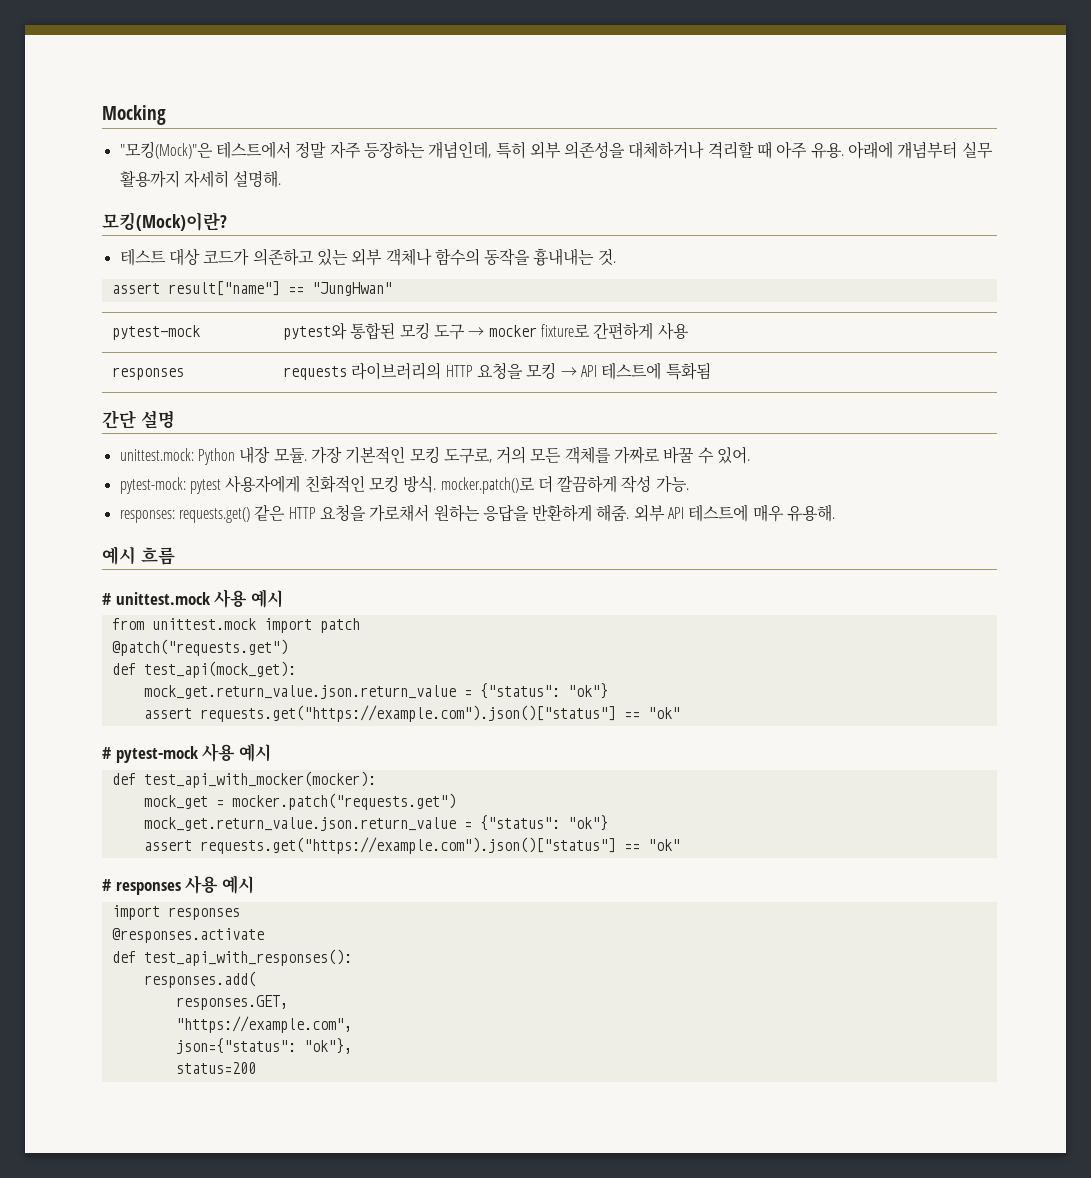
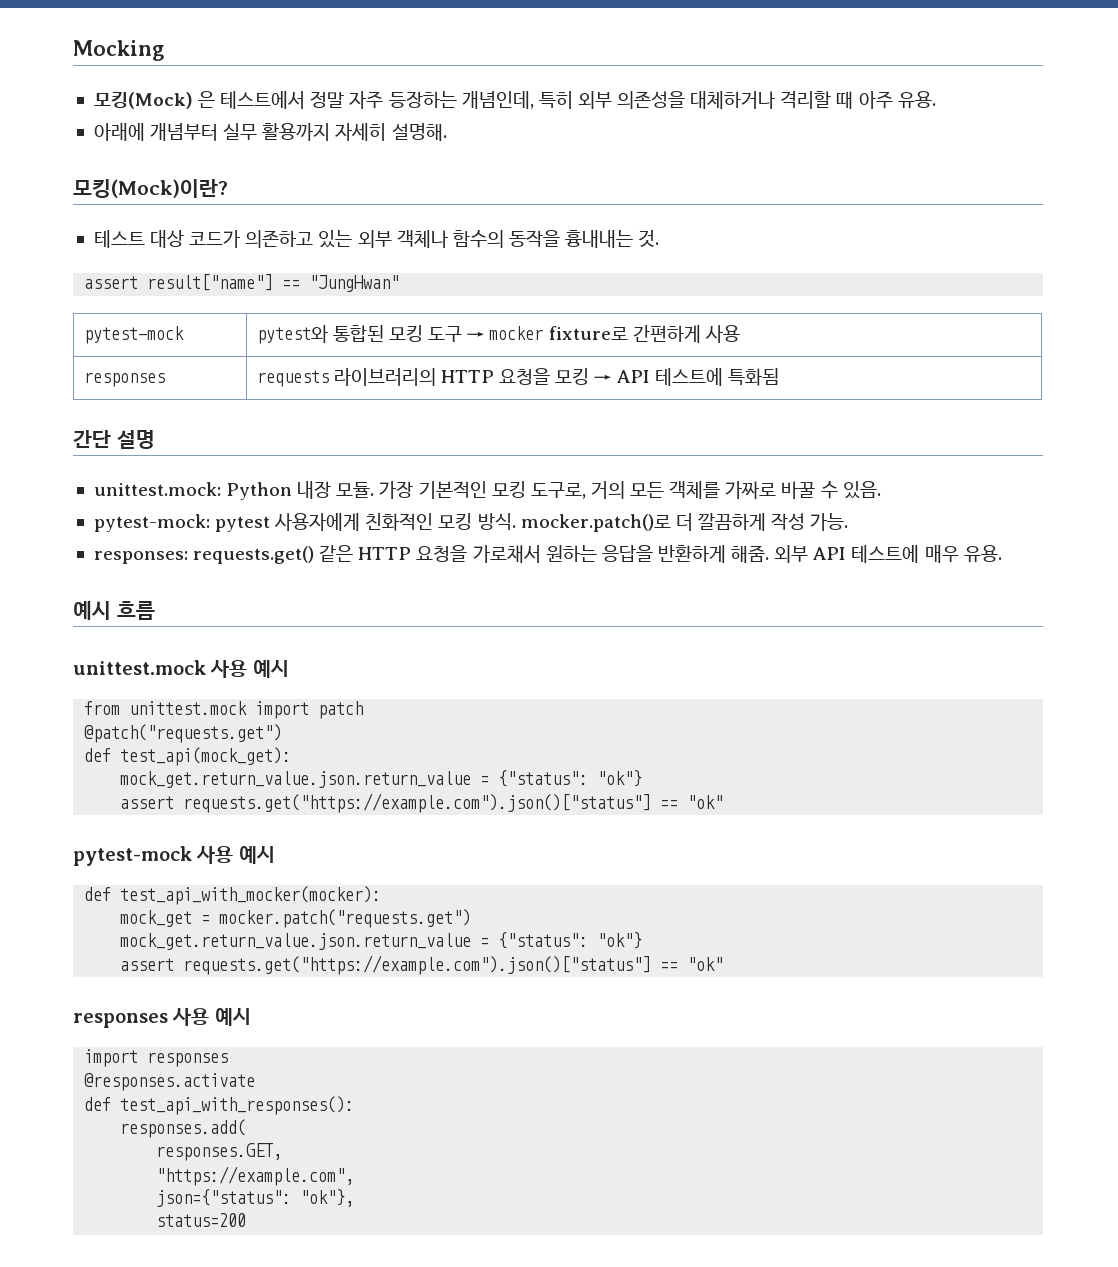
[119,141,213,159] "모킹(Mock)"은 -> [93,91,216,109] 모킹(Mock) 은
(844, 151) none -> (936, 100) //
[717,446,751,464] 있어. -> [842,481,881,499] 있음.
[787,504,836,522] 유용해. -> [963,545,1002,563] 유용.
[102,593,111,605] # -> (155, 610) none
[102,747,111,759] # -> (724, 802) none
[102,879,111,891] # -> (724, 964) none

